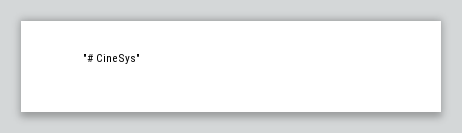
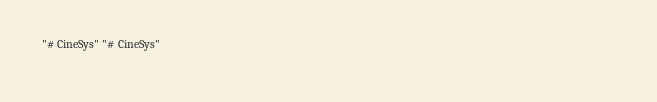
[83,54,141,64] "# CineSys" -> [42,40,160,51] "# CineSys" "# CineSys"

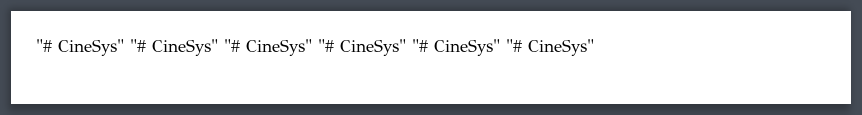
[42,40,160,51] "# CineSys" "# CineSys" -> [36,39,594,56] "# CineSys" "# CineSys" "# CineSys" "# CineSys" "# CineSys" "# CineSys"

